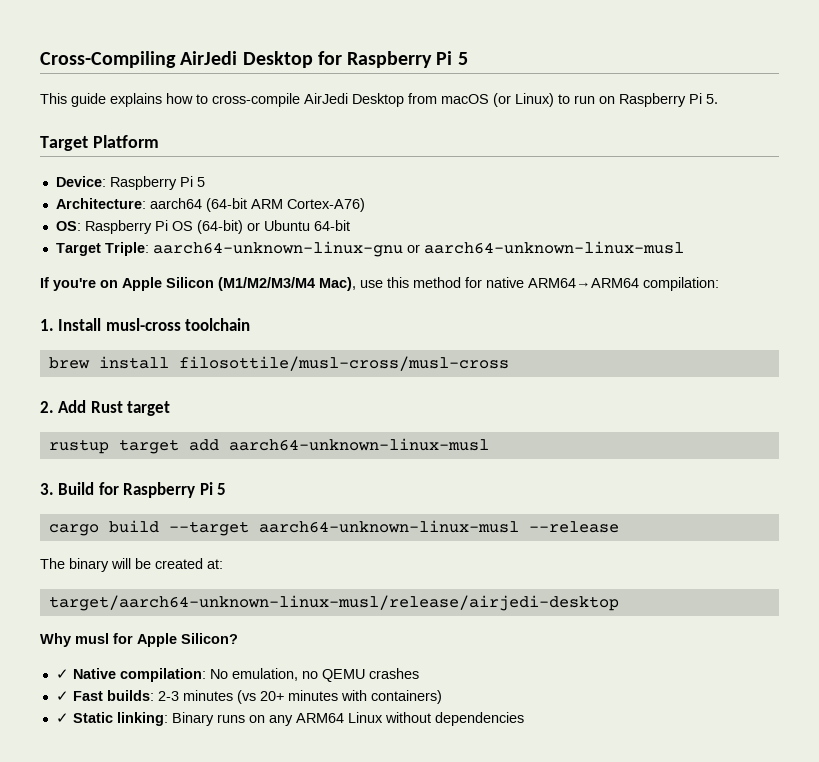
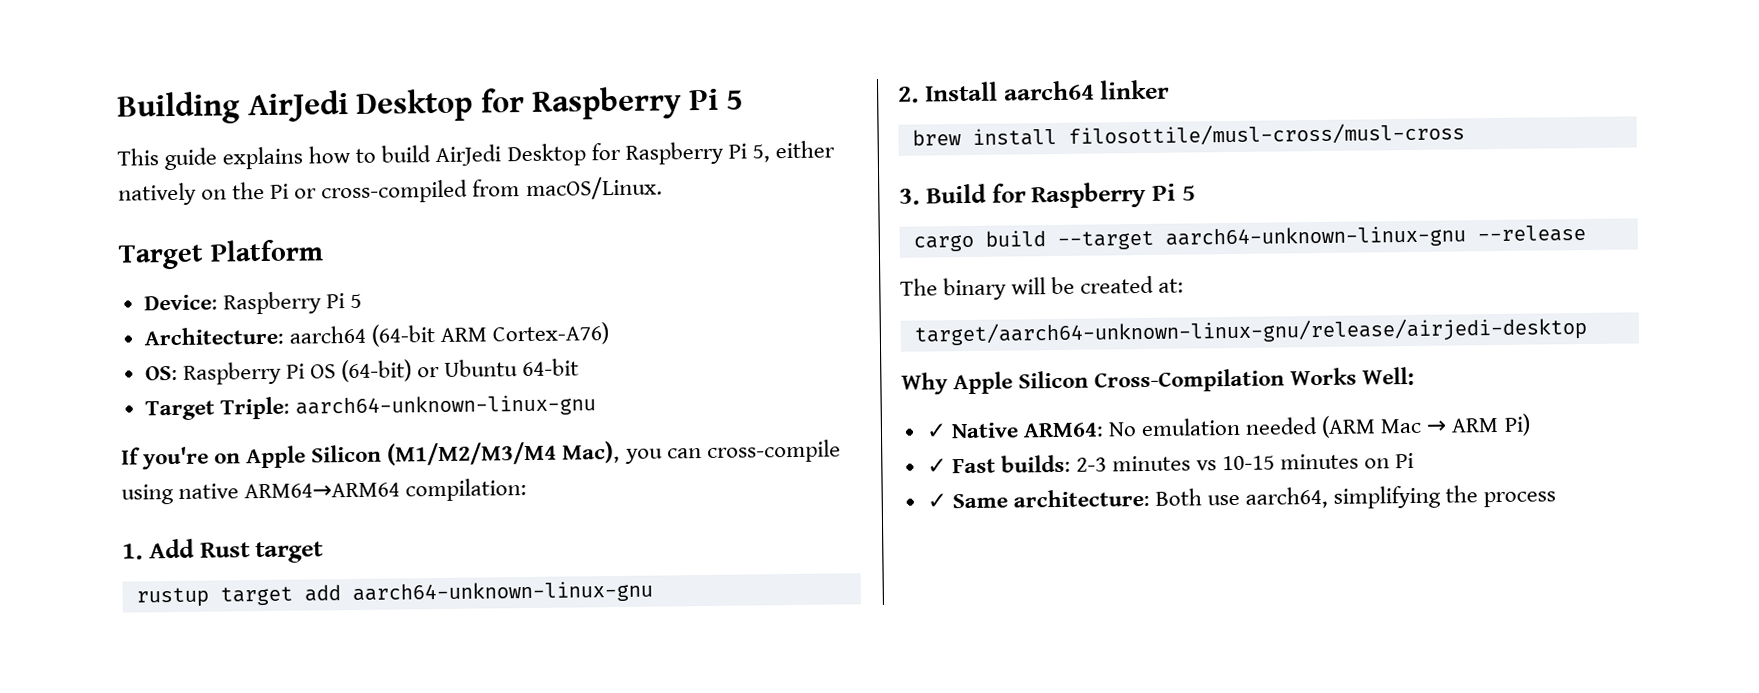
[40,51,176,68] Cross-Compiling -> [117,91,240,125] Building
[212,93,718,107] cross-compile AirJedi Desktop from macOS (or Linux) to run on Raspberry Pi 5. -> [381,140,835,167] [118,176,663,206] build AirJedi Desktop for Raspberry Pi 5, either natively on the Pi or cross-compiled from macOS/Linux.
[406,241,684,254] or aarch64-unknown-linux-musl -> (596, 406) none
[360,277,482,288] use this method for -> [624,439,841,464] [121,484,174,505] you can cross-compile using
[58,318,251,331] [48,356,509,371] [40,401,54,413] Install musl-cross toolchain // brew install filosottile/musl-cross/musl-cross // 2. -> (143, 551) none
[228,438,489,451] aarch64-unknown-linux-musl -> [351,580,653,605] [898,79,1171,103] [911,122,1465,147] aarch64-unknown-linux-gnu // 2. Install aarch64 linker // brew install filosottile/musl-cross/musl-cross
[258,520,519,533] aarch64-unknown-linux-musl -> [1164,225,1466,249] aarch64-unknown-linux-gnu
[48,595,619,611] target/aarch64-unknown-linux-musl/release/airjedi-desktop -> [913,316,1587,347] target/aarch64-unknown-linux-gnu/release/airjedi-desktop
[75,633,238,647] [55,668,419,682] musl for Apple Silicon? // ✓ Native compilation: No emulation, no QEMU crashes -> [953,366,1416,395] [925,413,1531,439] Apple Silicon Cross-Compilation Works Well: // ✓ Native ARM64: No emulation needed (ARM Mac → ARM Pi)
[236,690,442,704] [55,712,524,726] (vs 20+ minutes with containers) // ✓ Static linking: Binary runs on any ARM64 Linux without dependencies -> [1196,452,1415,471] [926,485,1557,509] vs 10-15 minutes on Pi // ✓ Same architecture: Both use aarch64, simplifying the process

